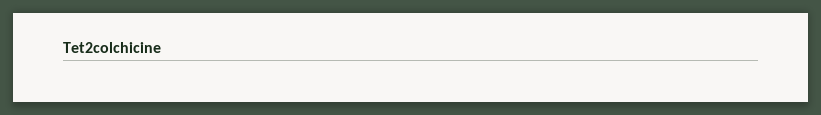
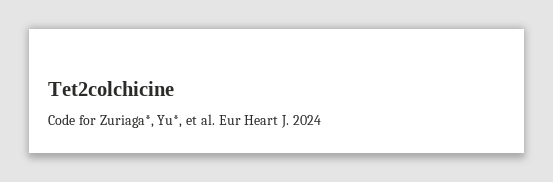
(161, 47) none -> [48,114,322,128] // Code for Zuriaga*, Yu*, et al. Eur Heart J. 2024

